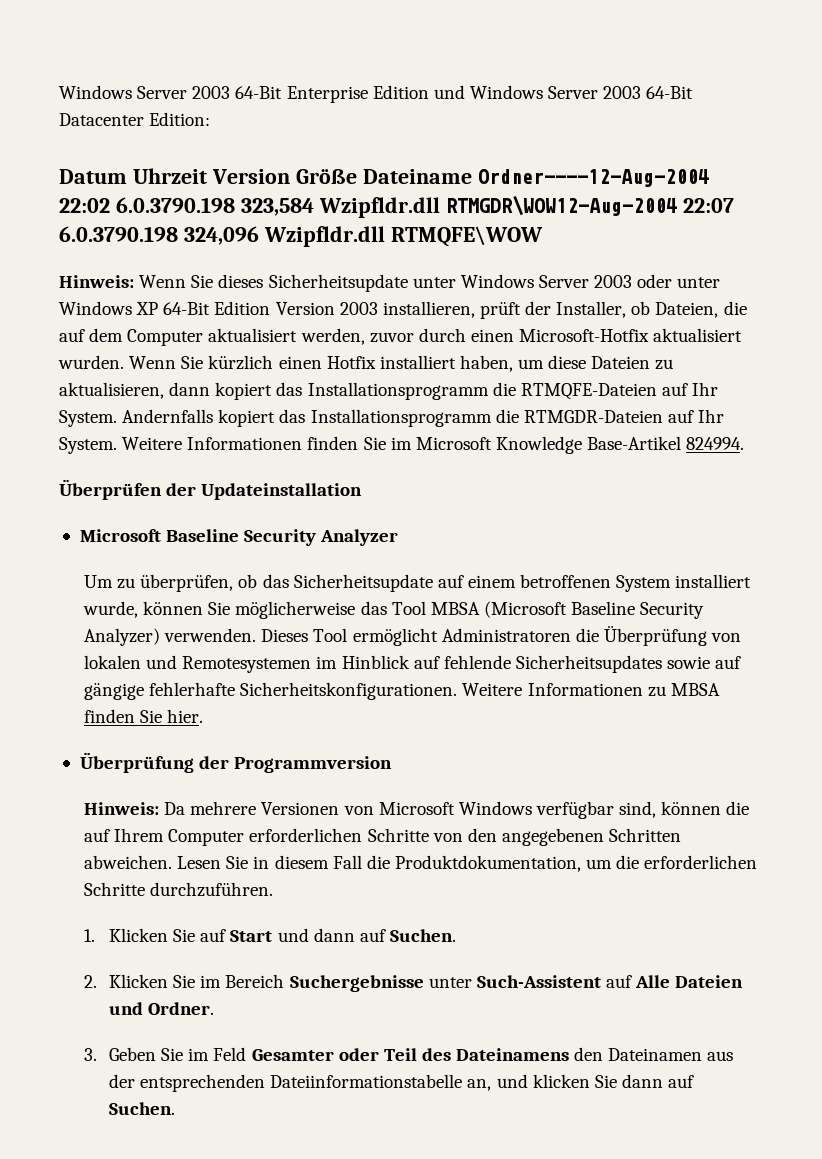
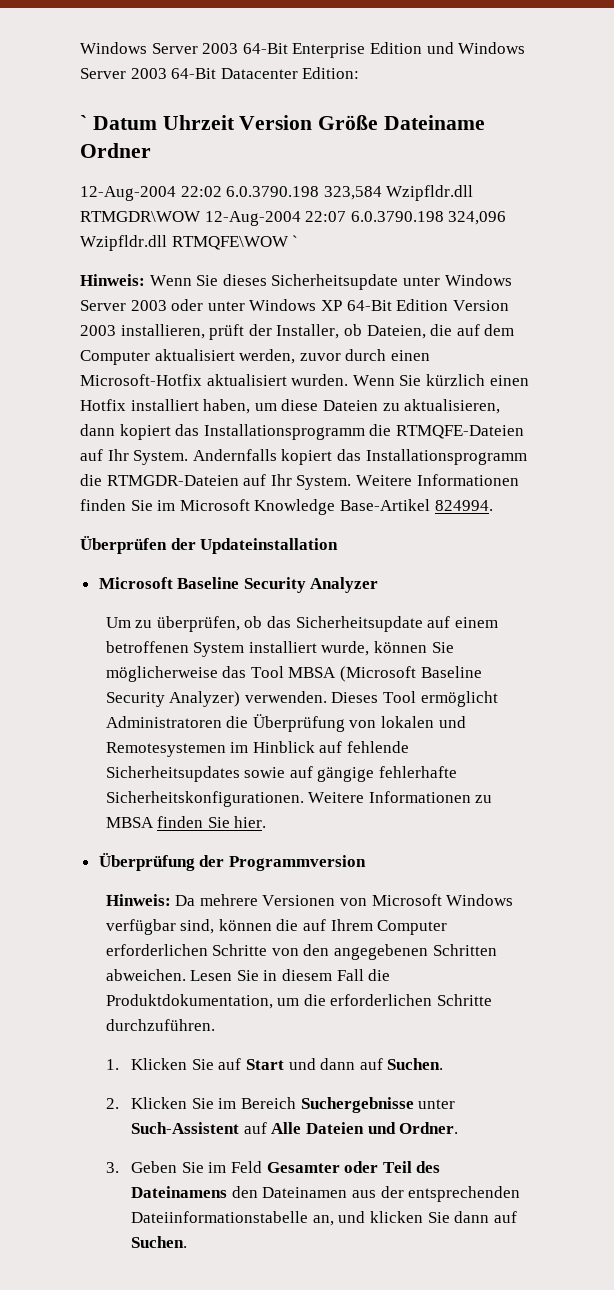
(211, 119) none -> [80,115,87,130] `
[477,169,709,187] Ordner----12-Aug-2004 -> [80,143,151,158] [80,186,176,201] Ordner // 12-Aug-2004
[445,196,677,216] RTMGDR\WOW12-Aug-2004 -> [80,211,301,226] RTMGDR\WOW 12-Aug-2004
(543, 236) none -> [292,235,299,247] `

